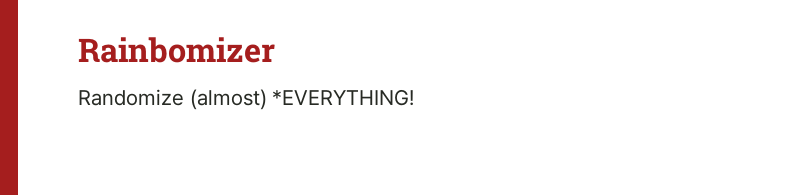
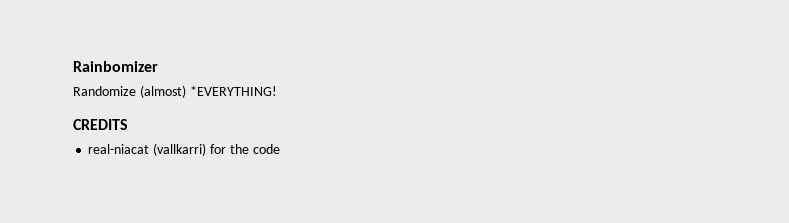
(415, 97) none -> [73,119,128,130] [88,143,280,156] // CREDITS // real-niacat (vallkarri) for the code

